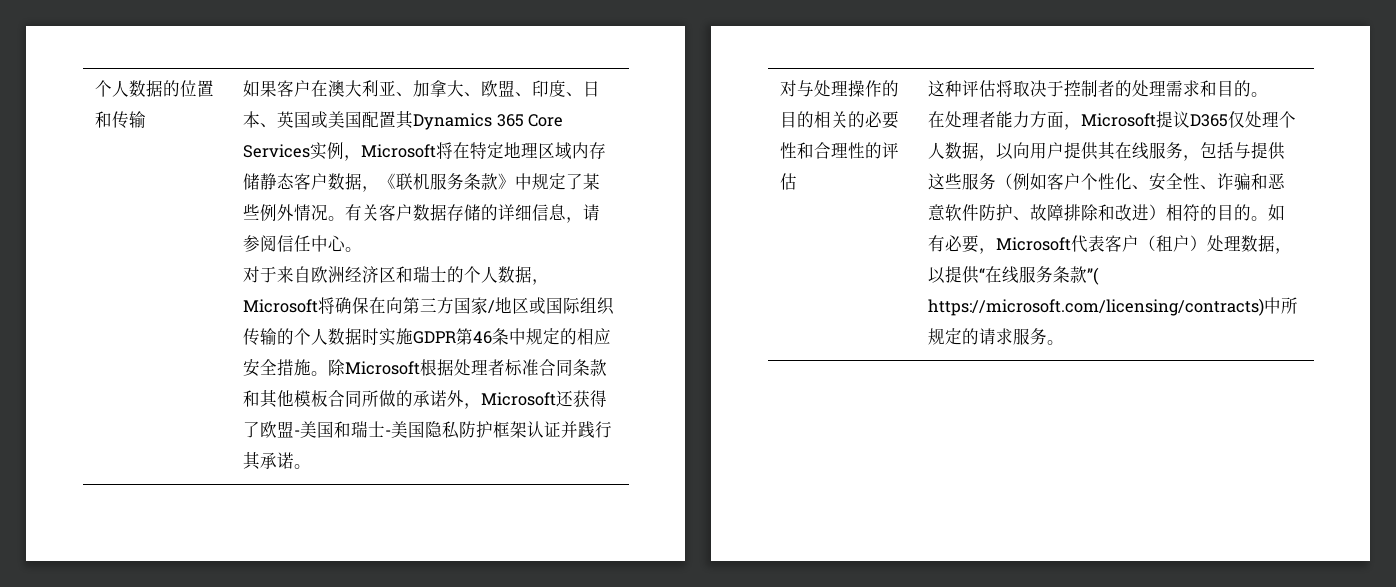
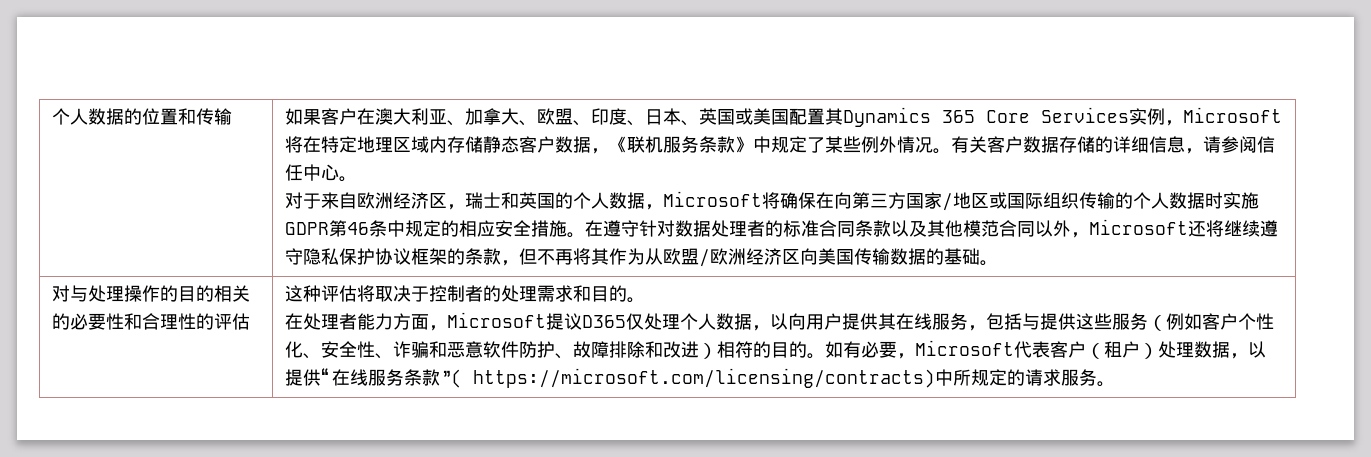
[396,266,448,283] 和瑞士 -> [446,192,555,210] ，瑞士和英国
[328,359,438,376] 除Microsoft根 -> [584,220,693,237] 在遵守针对数
(506, 367) none -> [764,220,783,237] 的
[243,390,608,409] [243,421,613,439] [243,452,295,470] 和其他模板合同所做的承诺外，Microsoft还获得了欧盟-美国和瑞士-美国隐私防护框架认证并践行其承诺 -> [890,219,1278,238] [284,248,980,267] 以及其他模范合同以外，Microsoft还将继续遵守隐私保护协议框架的条款，但不再将其作为从欧盟/欧洲经济区向美国传输数据的基础

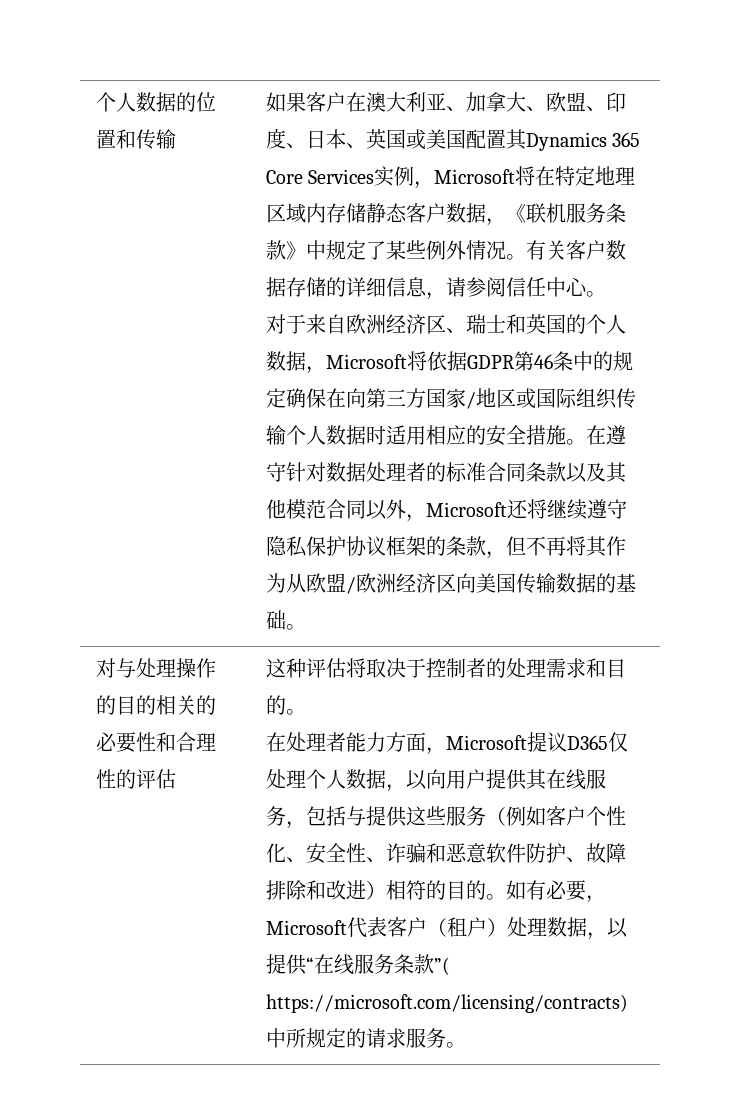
[446,204,465,210] ， -> [445,328,466,333] 、
(780, 200) none -> [426,351,633,371] [265,388,286,408] 依据GDPR第46条中的规定
[1114,192,1133,209] 的 -> (286, 435) none
[1222,192,1259,209] [284,220,495,237] 实施GDPR第46条中规定的相应 -> [385,425,486,445] 适用相应的

